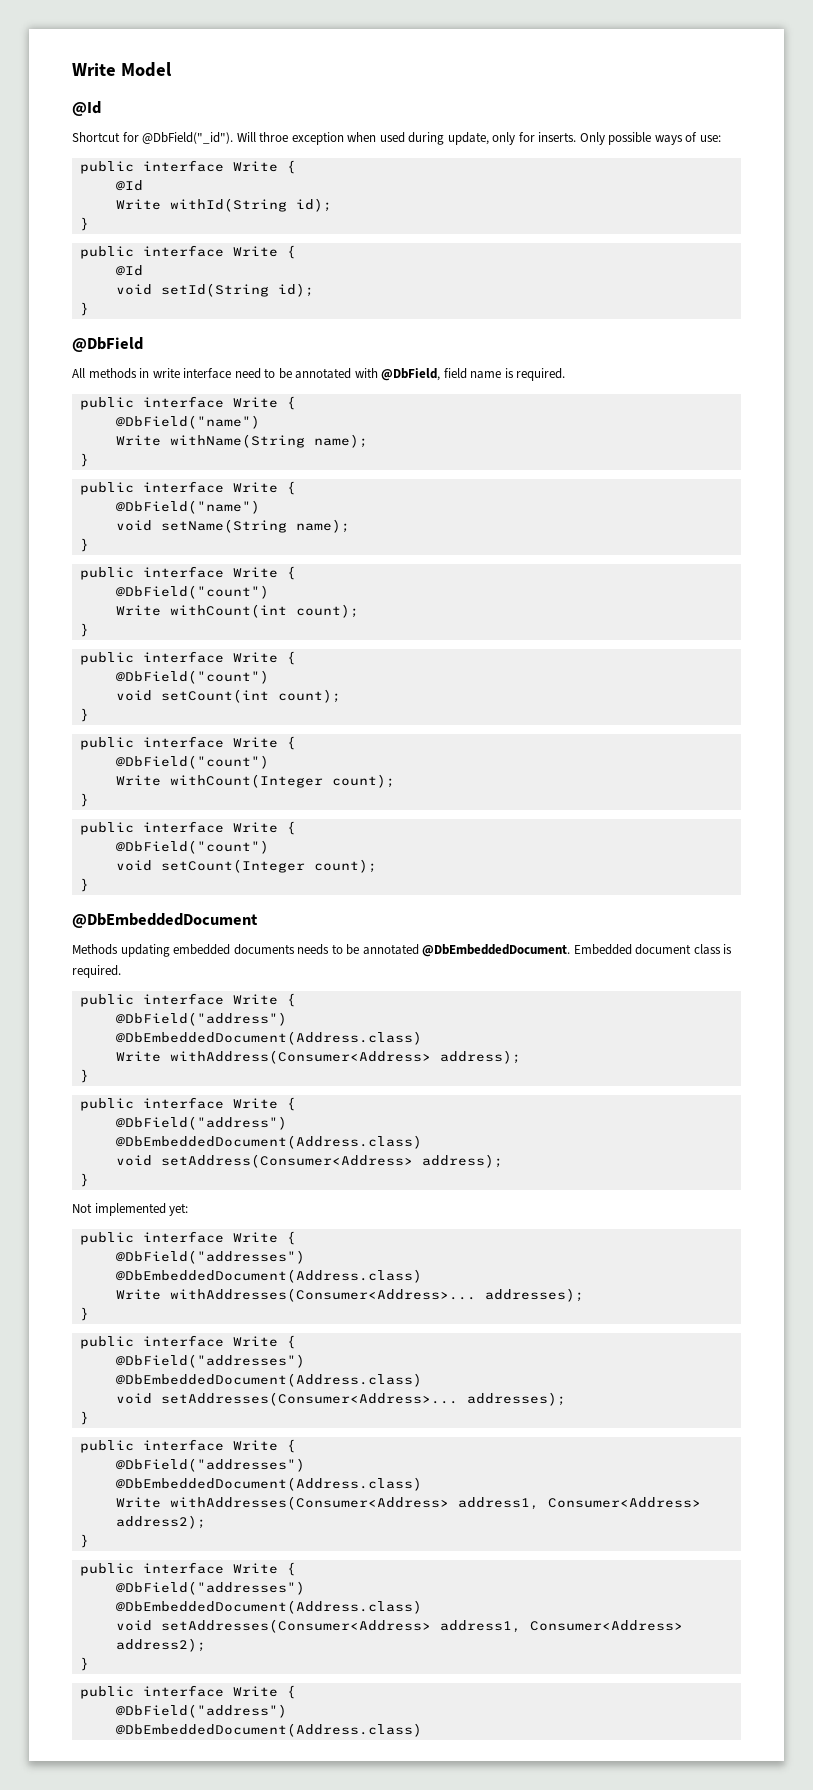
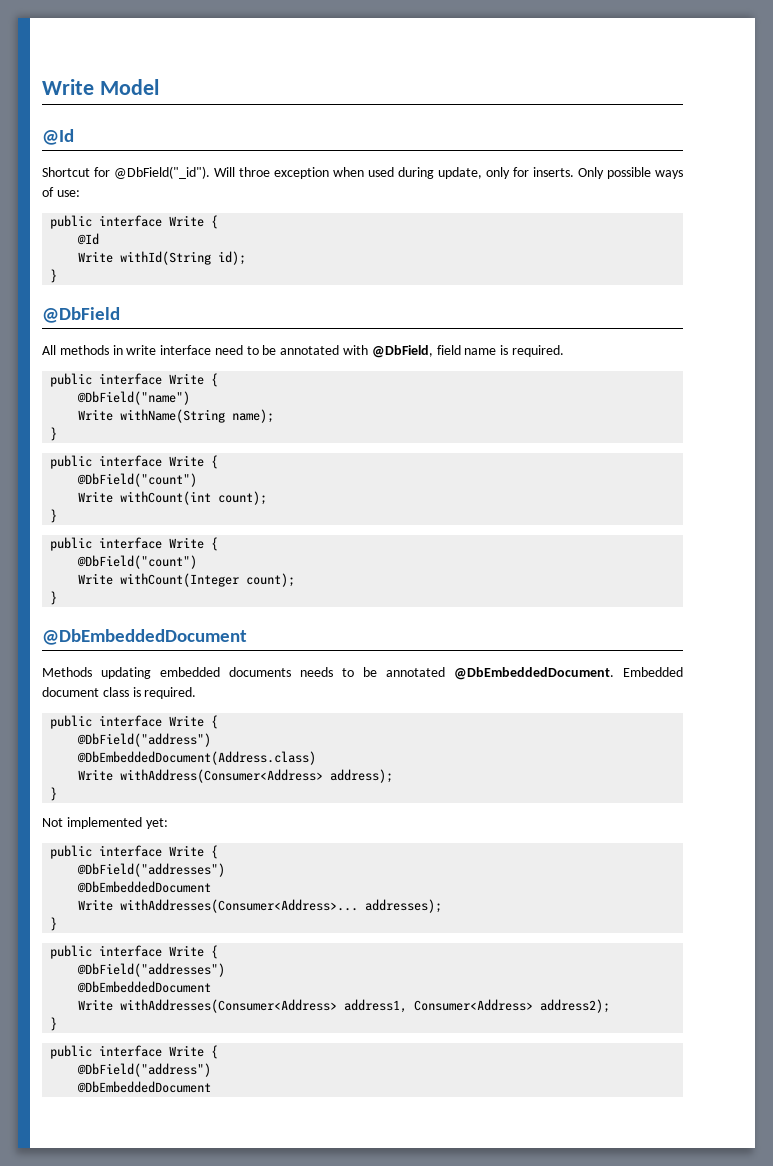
[79,245,296,259] [115,265,143,276] [115,283,314,297] [79,302,89,316] // public interface Write { // @Id // void setId(String id); // } -> (58, 276) none
[115,500,260,514] [115,519,350,533] [79,538,89,552] [79,566,296,580] // @DbField("name") // void setName(String name); // } // public interface Write { -> (219, 462) none
[115,689,341,703] [79,708,89,722] [79,736,296,750] [115,755,269,769] [115,774,395,788] [79,793,89,807] [79,821,296,835] [115,840,269,854] [115,859,305,873] void setCount(int count); // } // public interface Write { // @DbField("count") // Write withCount(Integer count); // } // public interface Write { // @DbField("count") // void setCount(Integer -> [78,573,240,587] Write withCount(Integer
[79,1097,296,1111] [115,1116,287,1130] [115,1135,422,1149] [115,1154,503,1168] [79,1173,89,1187] // public interface Write { // @DbField("address") // @DbEmbeddedDocument(Address.class) // void setAddress(Consumer<Address> address); // } -> (58, 794) none
[115,1269,422,1283] @DbEmbeddedDocument(Address.class) -> [77,881,212,893] @DbEmbeddedDocument
[115,1373,422,1387] [115,1392,566,1406] [79,1411,89,1425] [79,1439,296,1453] [115,1458,305,1472] [115,1477,422,1491] @DbEmbeddedDocument(Address.class) // void setAddresses(Consumer<Address>... addresses); // } // public interface Write { // @DbField("addresses") // @DbEmbeddedDocument(Address.class) -> [77,981,212,993] @DbEmbeddedDocument
[115,1581,305,1595] [115,1600,422,1614] [115,1619,683,1633] [115,1638,206,1652] [79,1657,89,1671] [79,1685,296,1699] [115,1704,287,1718] [115,1723,422,1737] // @DbField("addresses") // @DbEmbeddedDocument(Address.class) // void setAddresses(Consumer<Address> address1, Consumer<Address> address2); // } // public interface Write { // @DbField("address") // @DbEmbeddedDocument(Address.class) -> [77,1063,212,1077] [77,1081,212,1093] // @DbField("address") // @DbEmbeddedDocument

